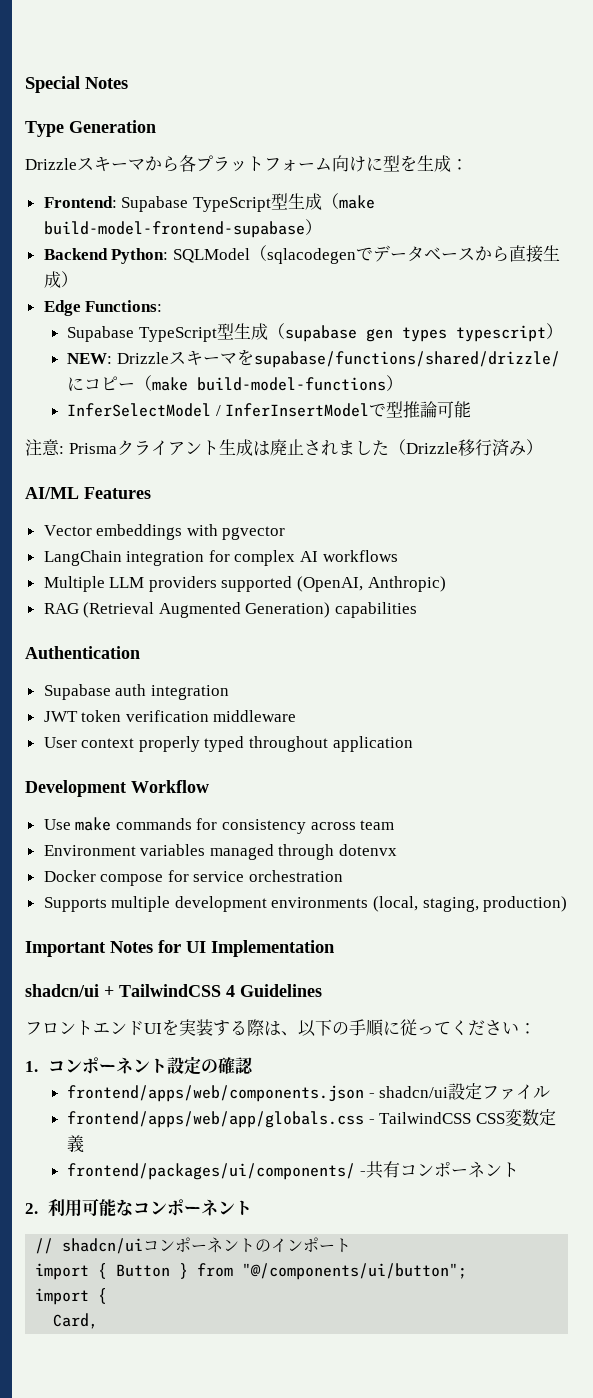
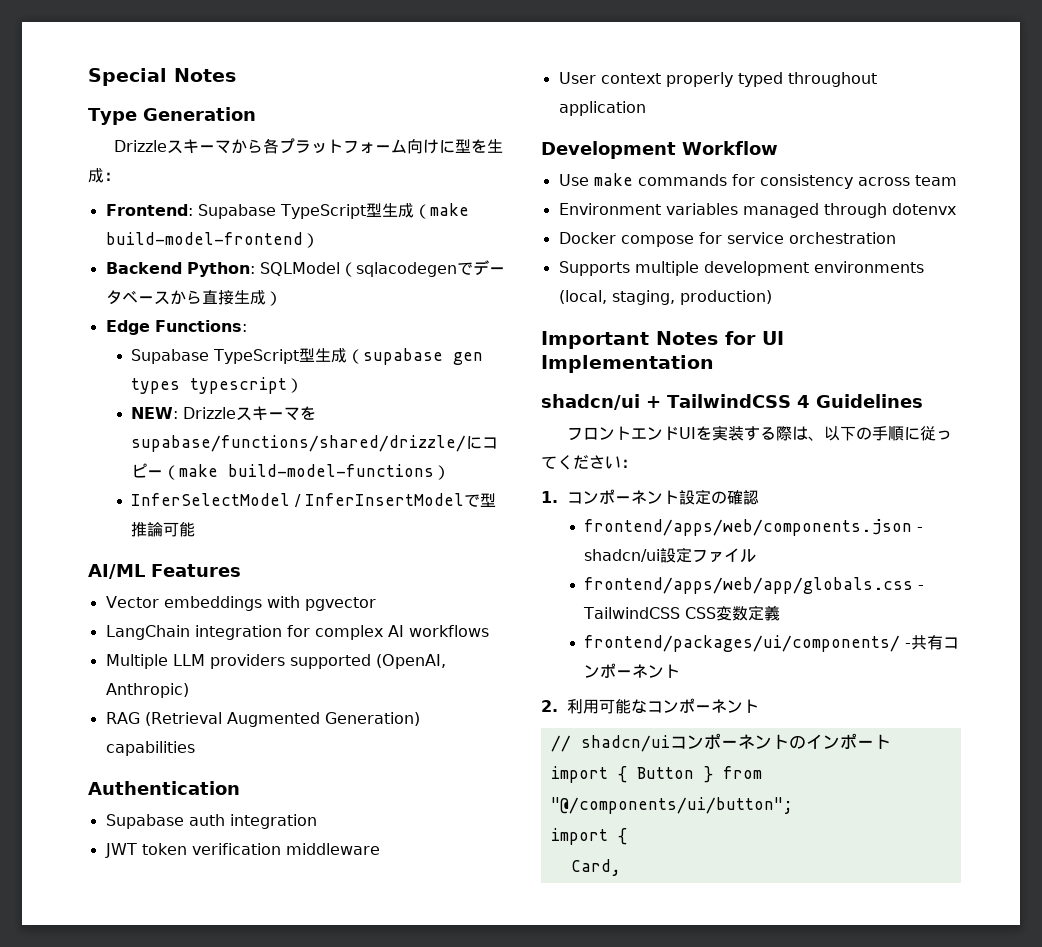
[43,221,305,238] build-model-frontend-supabase -> [105,232,303,245] build-model-frontend
[25,439,543,456] // 注意: Prismaクライアント生成は廃止されました（Drizzle移行済み） -> (196, 529) none

